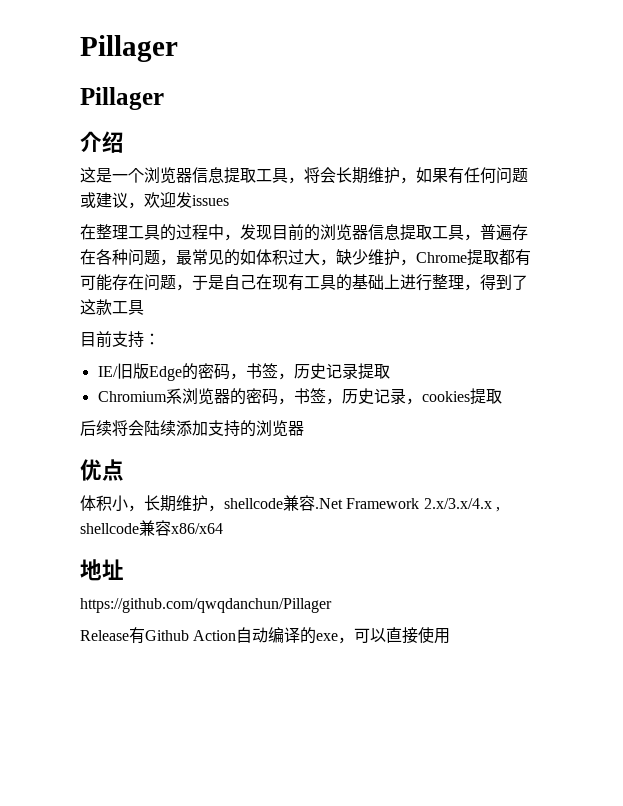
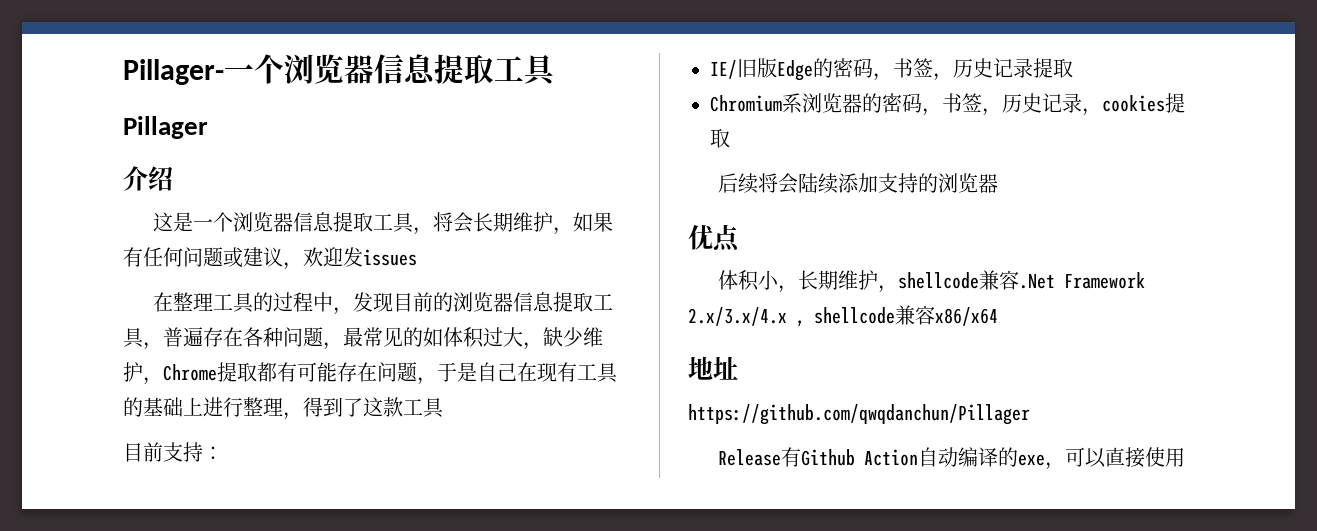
[80,35,178,62] Pillager -> [123,54,557,86] Pillager-一个浏览器信息提取工具

